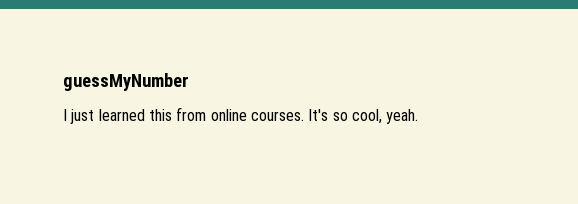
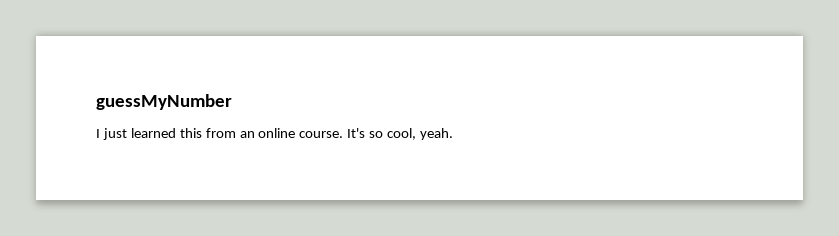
[210,109,304,121] online courses. -> [239,128,344,138] an online course.

